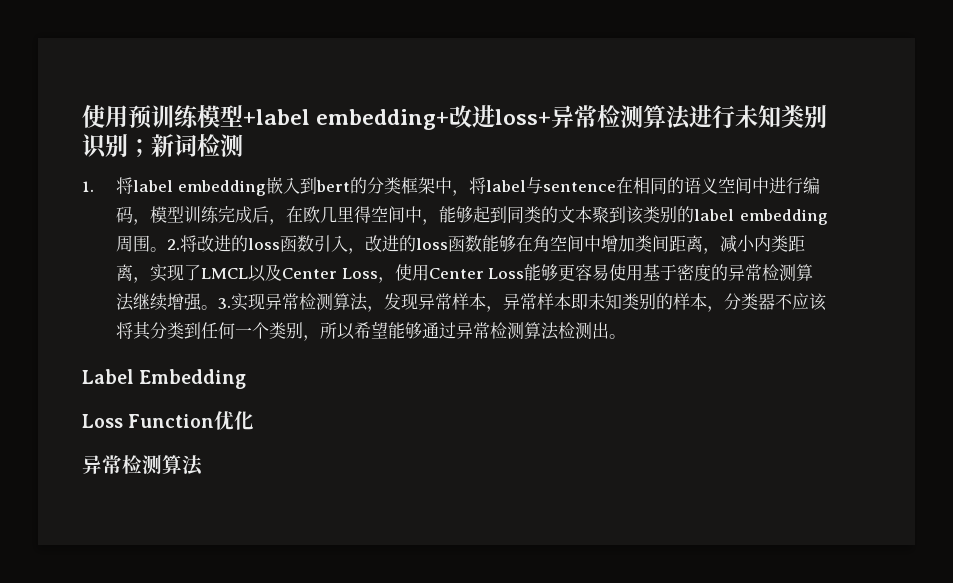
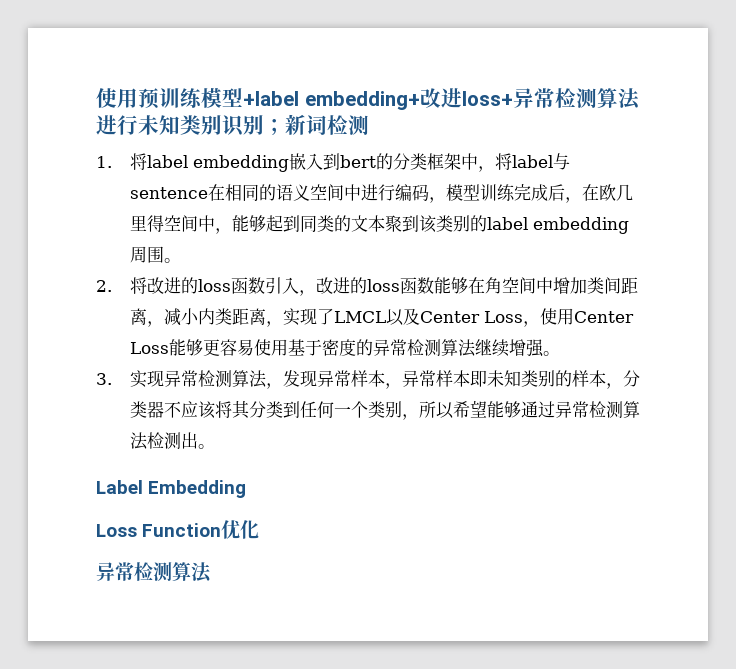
(167, 249) none -> (181, 260) //
(218, 307) none -> (560, 353) //

